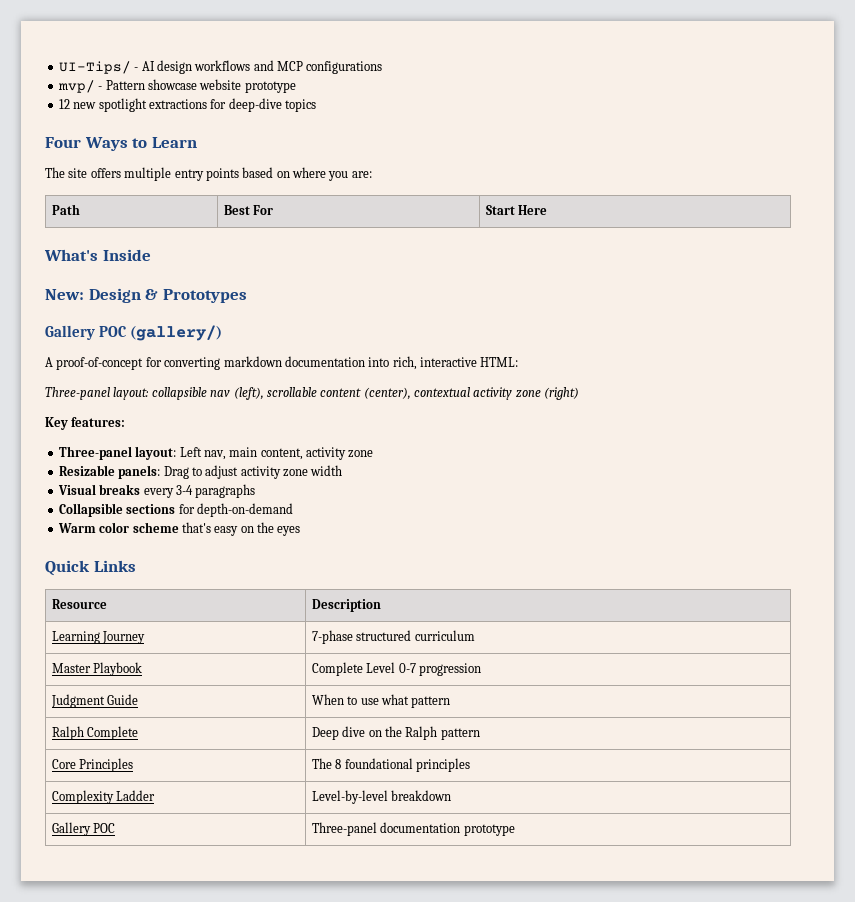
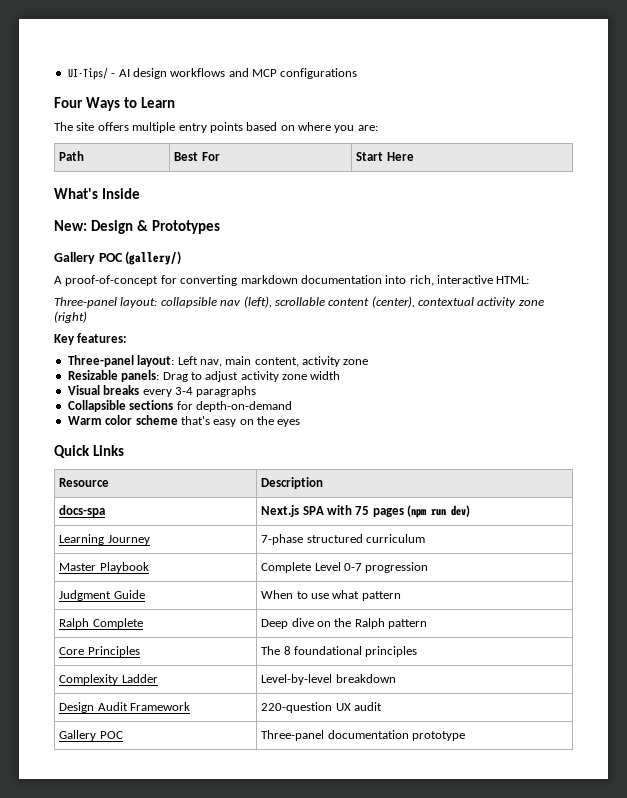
[57,79,296,93] [58,98,316,112] // mvp/ - Pattern showcase website prototype // 12 new spotlight extractions for deep-dive topics -> (358, 73) none
(381, 605) none -> [59,505,106,517] [261,505,471,518] // docs-spa | Next.js SPA with 75 pages (npm run dev)
(452, 795) none -> [59,702,191,713] [261,702,383,713] // Design Audit Framework | 220-question UX audit

